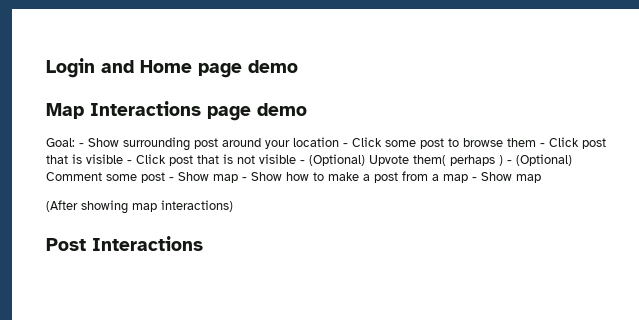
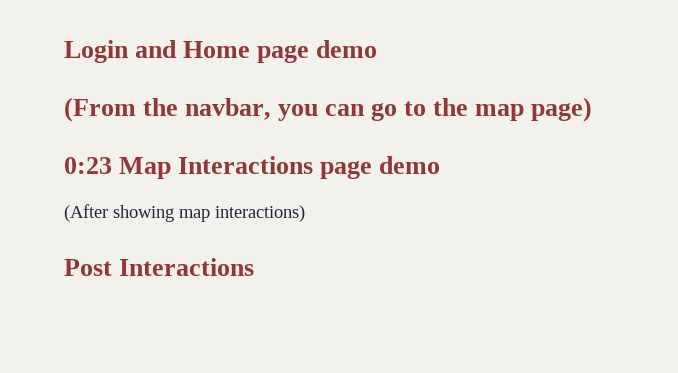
[46,101,307,121] [46,137,606,151] [46,154,572,166] [46,171,541,183] Map Interactions page demo // Goal: - Show surrounding post around your location - Click some post to browse them - Click post that is visible - Click post that is not visible - (Optional) Upvote them( perhaps ) - (Optional) Comment some post - Show map - Show how to make a post from a map - Show map -> [64,97,593,122] [64,156,441,179] (From the navbar, you can go to the map page) // 0:23 Map Interactions page demo

